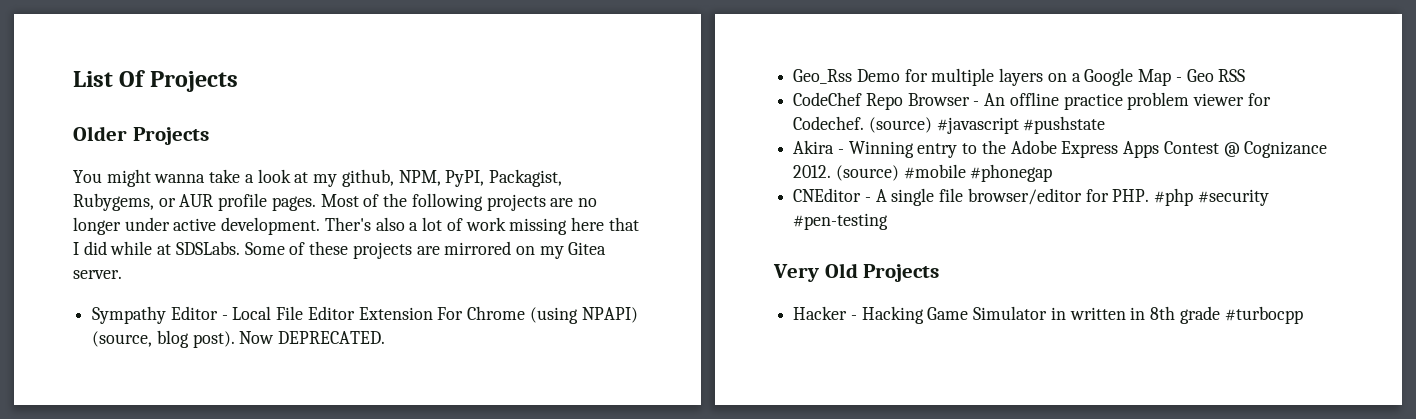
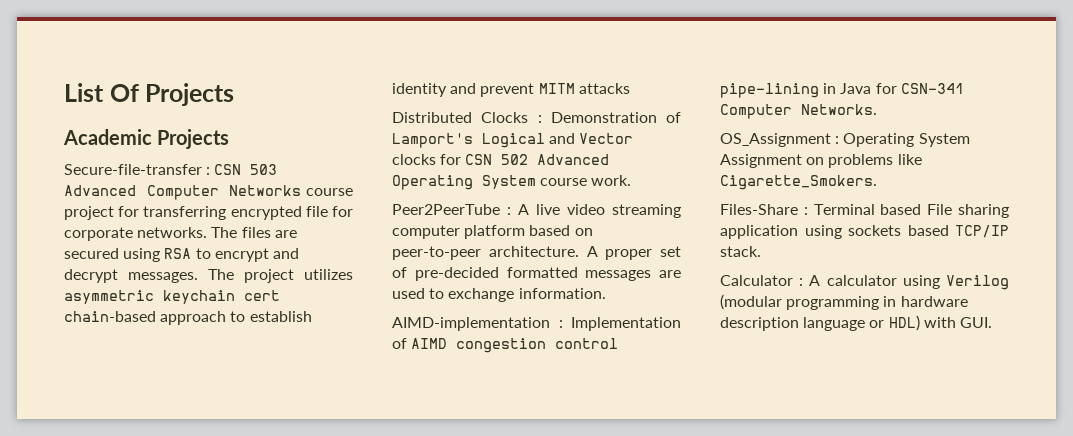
[73,126,209,145] [73,169,562,187] [73,193,597,211] [73,217,639,235] [73,241,607,259] [73,270,122,279] [92,306,638,324] [92,330,386,348] [793,68,1246,86] [793,92,1271,110] [793,116,1106,134] [793,140,1328,158] [793,164,1053,182] [793,188,1269,206] [793,213,889,230] [773,263,940,282] [793,306,1303,324] Older Projects // You might wanna take a look at my github, NPM, PyPI, Packagist, Rubygems, or AUR profile pages. Most of the following projects are no longer under active development. Ther's also a lot of work missing here that I did while at SDSLabs. Some of these projects are mirrored on my Gitea server. // Sympathy Editor - Local File Editor Extension For Chrome (using NPAPI) (source, blog post). Now DEPRECATED. // Geo_Rss Demo for multiple layers on a Google Map - Geo RSS // CodeChef Repo Browser - An offline practice problem viewer for Codechef. (source) #javascript #pushstate // Akira - Winning entry to the Adobe Express Apps Contest @ Cognizance 2012. (source) #mobile #phonegap // CNEditor - A single file browser/editor for PHP. #php #security #pen-testing // Very Old Projects // Hacker - Hacking Game Simulator in written in 8th grade #turbocpp -> [63,129,230,149] [64,164,278,175] [64,185,353,200] [64,206,353,220] [64,227,297,241] [64,248,299,262] [64,269,353,283] [64,290,280,304] [64,311,312,325] [392,83,630,97] [392,112,681,123] [392,133,634,148] [392,154,610,165] [392,175,632,190] [392,204,681,218] [392,225,593,239] [392,246,681,260] [392,267,681,281] [392,288,606,302] [392,317,681,331] [392,338,619,353] [720,83,964,98] [720,104,877,119] [720,133,970,147] [720,154,922,168] [720,175,877,190] [720,204,1009,218] [720,225,1009,239] [720,246,761,257] [720,275,1009,290] [720,294,968,310] [720,315,992,331] Academic Projects // Secure-file-transfer : CSN 503 Advanced Computer Networks course project for transferring encrypted file for corporate networks. The files are secured using RSA to encrypt and decrypt messages. The project utilizes asymmetric keychain cert chain-based approach to establish identity and prevent MITM attacks // Distributed Clocks : Demonstration of Lamport's Logical and Vector clocks for CSN 502 Advanced Operating System course work. // Peer2PeerTube : A live video streaming computer platform based on peer-to-peer architecture. A proper set of pre-decided formatted messages are used to exchange information. // AIMD-implementation : Implementation of AIMD congestion control pipe-lining in Java for CSN-341 Computer Networks. // OS_Assignment : Operating System Assignment on problems like Cigarette_Smokers. // Files-Share : Terminal based File sharing application using sockets based TCP/IP stack. // Calculator : A calculator using Verilog (modular programming in hardware description language or HDL) with GUI.

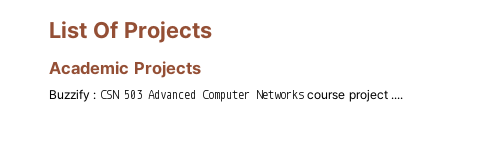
[64,164,202,175] Secure-file-transfer -> [49,89,90,102] Buzzify
[118,206,353,220] [64,227,297,241] [64,248,299,262] [64,269,353,283] [64,290,280,304] [64,311,312,325] [392,83,630,97] [392,112,681,123] [392,133,634,148] [392,154,610,165] [392,175,632,190] [392,204,681,218] [392,225,593,239] [392,246,681,260] [392,267,681,281] [392,288,606,302] [392,317,681,331] [392,338,619,353] [720,83,964,98] [720,104,877,119] [720,133,970,147] [720,154,922,168] [720,175,877,190] [720,204,1009,218] [720,225,1009,239] [720,246,761,257] [720,275,1009,290] [720,294,968,310] [720,315,992,331] for transferring encrypted file for corporate networks. The files are secured using RSA to encrypt and decrypt messages. The project utilizes asymmetric keychain cert chain-based approach to establish identity and prevent MITM attacks // Distributed Clocks : Demonstration of Lamport's Logical and Vector clocks for CSN 502 Advanced Operating System course work. // Peer2PeerTube : A live video streaming computer platform based on peer-to-peer architecture. A proper set of pre-decided formatted messages are used to exchange information. // AIMD-implementation : Implementation of AIMD congestion control pipe-lining in Java for CSN-341 Computer Networks. // OS_Assignment : Operating System Assignment on problems like Cigarette_Smokers. // Files-Share : Terminal based File sharing application using sockets based TCP/IP stack. // Calculator : A calculator using Verilog (modular programming in hardware description language or HDL) with GUI. -> [390,97,403,100] ....

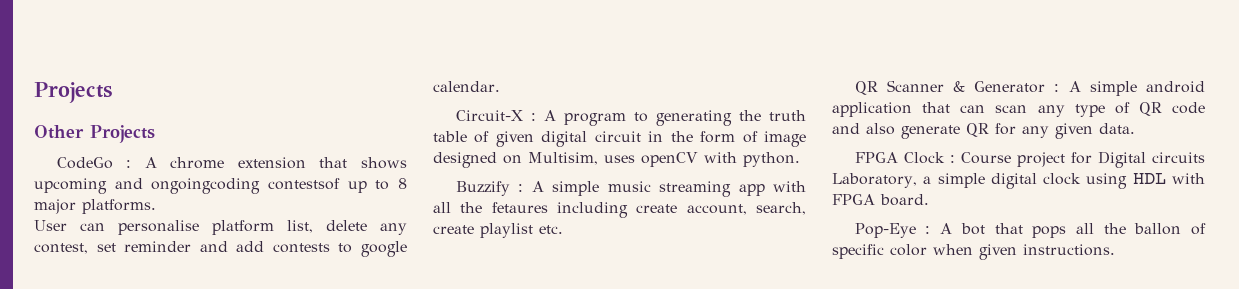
[49,21,213,43] [49,61,201,78] [49,89,403,102] List Of Projects // Academic Projects // Buzzify : CSN 503 Advanced Computer Networks course project .... -> [34,82,112,103] [34,125,155,143] [56,157,407,169] [34,178,408,194] [34,199,156,214] [34,220,407,235] [34,241,407,257] [433,81,500,92] [455,110,806,126] [433,131,806,147] [433,152,800,168] [455,181,806,197] [433,202,806,218] [433,223,563,238] [854,80,1205,96] [832,102,1205,117] [832,123,1135,139] [854,151,1205,168] [832,173,1205,189] [832,194,929,206] [854,223,1206,238] [832,244,1115,260] Projects // Other Projects // CodeGo : A chrome extension that shows upcoming and ongoingcoding contestsof up to 8 major platforms. // User can personalise platform list, delete any contest, set reminder and add contests to google calendar. // Circuit-X : A program to generating the truth table of given digital circuit in the form of image designed on Multisim, uses openCV with python. // Buzzify : A simple music streaming app with all the fetaures including create account, search, create playlist etc. // QR Scanner & Generator : A simple android application that can scan any type of QR code and also generate QR for any given data. // FPGA Clock : Course project for Digital circuits Laboratory, a simple digital clock using HDL with FPGA board. // Pop-Eye : A bot that pops all the ballon of specific color when given instructions.

